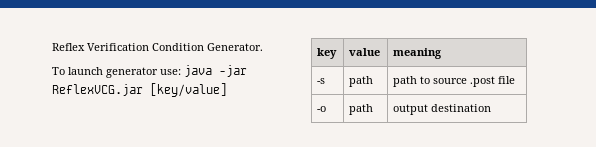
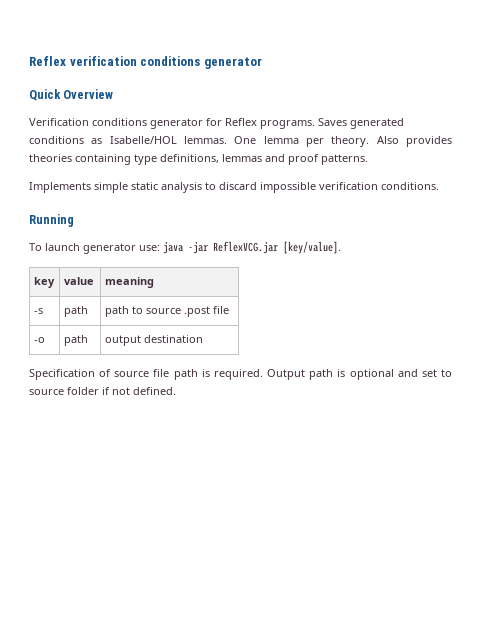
[52,43,263,51] Reflex Verification Condition Generator. -> [29,56,262,69] [29,89,114,101] [29,118,404,129] [29,136,452,147] [29,154,368,165] [29,182,439,193] [29,214,74,227] Reflex verification conditions generator // Quick Overview // Verification conditions generator for Reflex programs. Saves generated conditions as Isabelle/HOL lemmas. One lemma per theory. Also provides theories containing type definitions, lemmas and proof patterns. // Implements simple static analysis to discard impossible verification conditions. // Running
[150,83,227,97] [key/value] -> [283,241,341,254] [key/value].
(492, 108) none -> [29,369,452,380] [29,387,176,395] // Specification of source file path is required. Output path is optional and set to source folder if not defined.

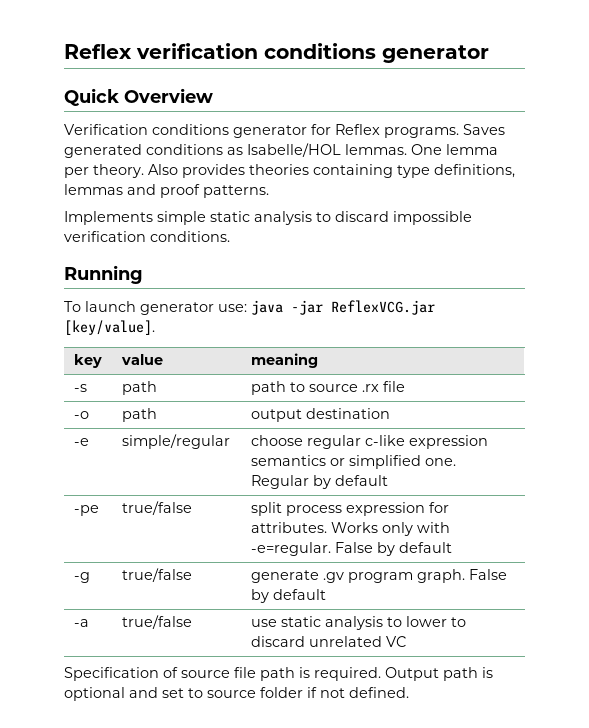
[183,306,210,317] .post -> [361,384,379,392] .rx
(203, 339) none -> [73,438,89,446] [121,434,230,449] [250,435,488,449] [250,455,456,469] [250,475,388,489] [73,505,99,516] [121,501,192,515] [250,502,449,516] [250,522,450,536] [250,542,452,556] [73,572,90,583] [121,568,192,582] [250,569,507,583] [250,589,326,603] [73,619,89,627] [121,615,192,629] [250,616,466,630] [250,636,406,647] // -e | simple/regular | choose regular c-like expression semantics or simplified one. Regular by default // -pe | true/false | split process expression for attributes. Works only with -e=regular. False by default // -g | true/false | generate .gv program graph. False by default // -a | true/false | use static analysis to lower to discard unrelated VC

